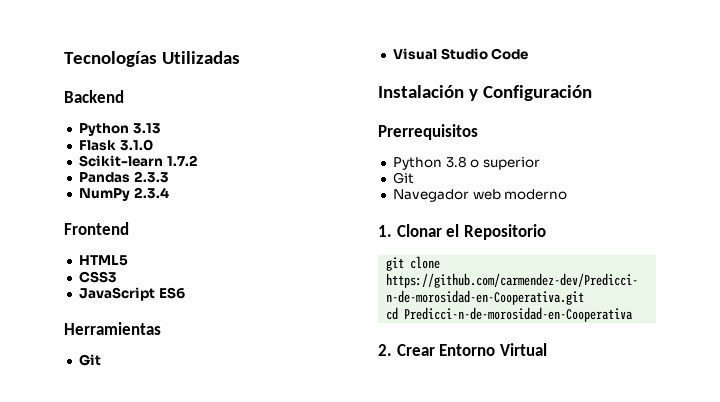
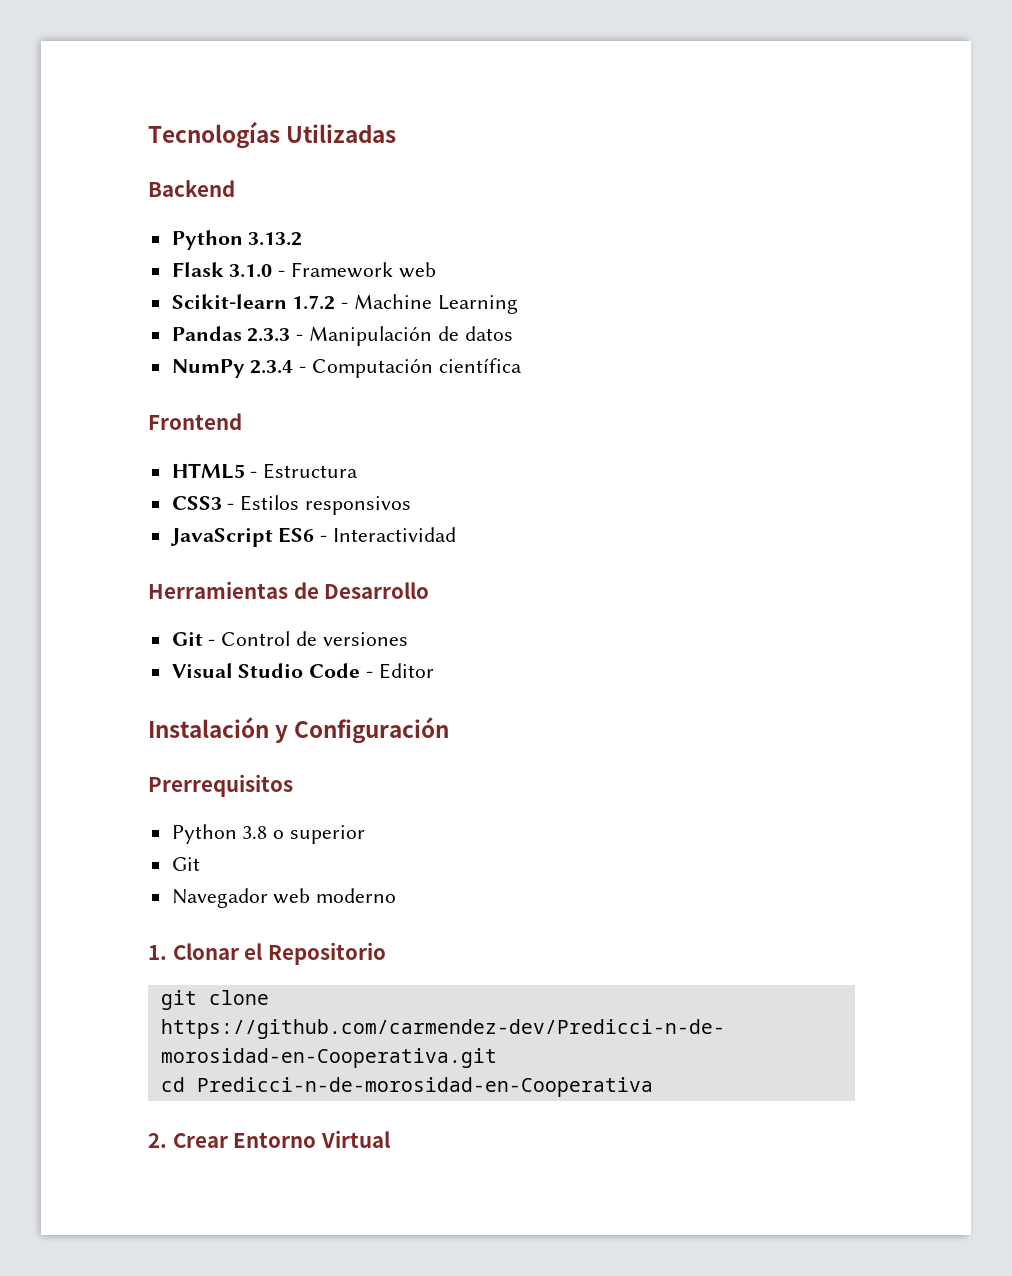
[132,123,161,134] 3.13 -> [248,232,303,246] 3.13.2
(153, 145) none -> [278,262,436,278] - Framework web
(198, 160) none -> [341,294,518,314] - Machine Learning
(169, 177) none -> [296,326,513,346] - Manipulación de datos
(169, 193) none -> [299,358,522,378] - Computación científica
(128, 260) none -> [250,463,359,479] - Estructura
(117, 277) none -> [227,495,412,515] - Estilos responsivos
(185, 293) none -> [320,527,457,542] - Interactividad
[78,354,101,366] // Git -> [293,582,430,599] [171,631,408,646] de Desarrollo // Git - Control de versiones
(529, 54) none -> [366,663,434,679] - Editor

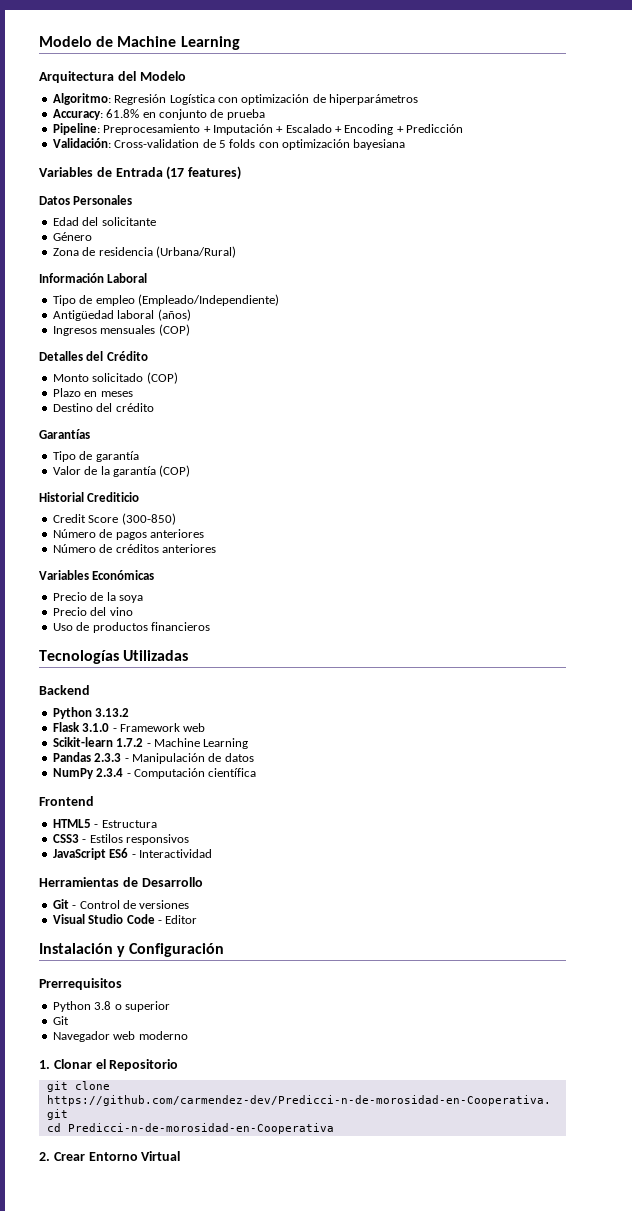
(148, 135) none -> [39,36,240,50] [39,71,186,83] [52,93,418,105] [52,109,265,120] [52,123,464,135] [52,138,406,150] [39,166,242,180] [39,195,133,205] [52,217,156,226] [52,232,92,241] [52,246,236,258] [39,273,148,283] [52,294,279,306] [52,309,191,321] [52,324,190,336] [39,351,148,361] [52,372,178,384] [52,388,133,397] [52,403,154,412] [39,429,90,439] [52,451,139,462] [52,465,191,477] [39,492,140,502] [52,513,176,525] [52,529,204,540] [52,544,216,553] [39,570,155,580] [52,592,143,603] [52,607,133,616] [52,622,210,633] Modelo de Machine Learning // Arquitectura del Modelo // Algoritmo: Regresión Logística con optimización de hiperparámetros // Accuracy: 61.8% en conjunto de prueba // Pipeline: Preprocesamiento + Imputación + Escalado + Encoding + Predicción // Validación: Cross-validation de 5 folds con optimización bayesiana // Variables de Entrada (17 features) // Datos Personales // Edad del solicitante // Género // Zona de residencia (Urbana/Rural) // Información Laboral // Tipo de empleo (Empleado/Independiente) // Antigüedad laboral (años) // Ingresos mensuales (COP) // Detalles del Crédito // Monto solicitado (COP) // Plazo en meses // Destino del crédito // Garantías // Tipo de garantía // Valor de la garantía (COP) // Historial Crediticio // Credit Score (300-850) // Número de pagos anteriores // Número de créditos anteriores // Variables Económicas // Precio de la soya // Precio del vino // Uso de productos financieros //

